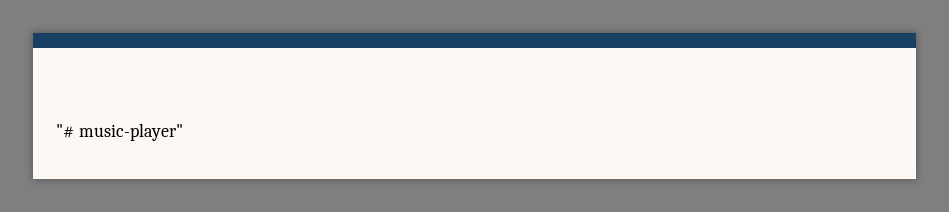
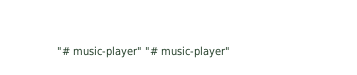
[56,123,183,141] "# music-player" -> [57,46,230,58] "# music-player" "# music-player"

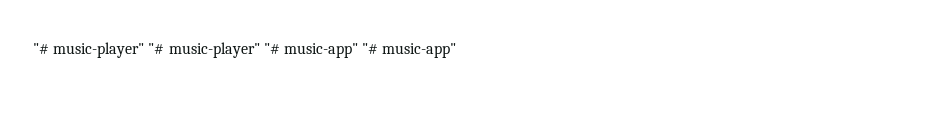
(230, 52) none -> [263,43,457,58] "# music-app" "# music-app"

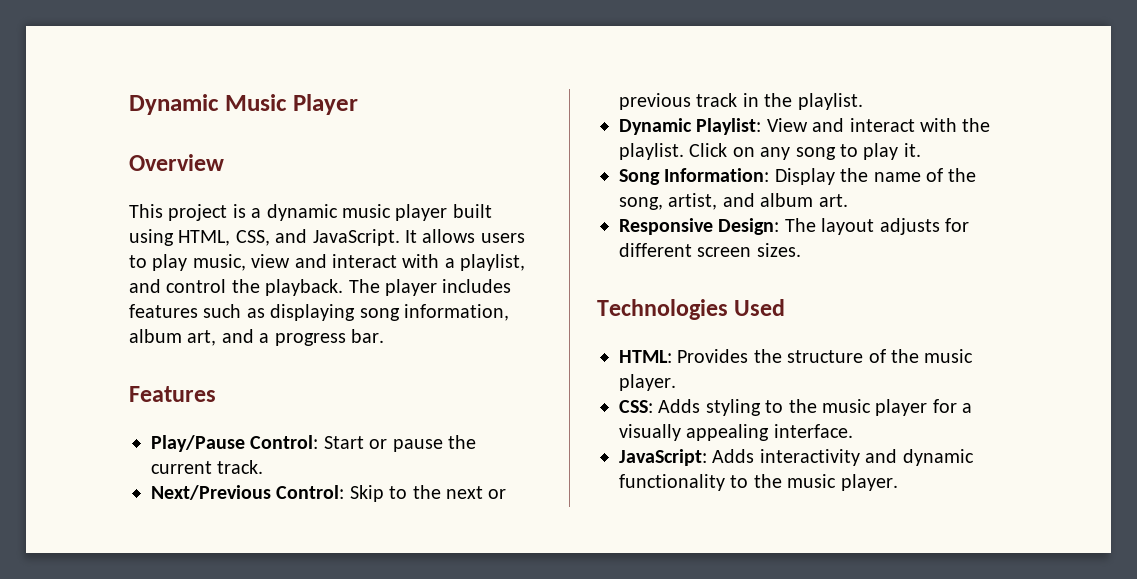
[33,42,457,58] "# music-player" "# music-player" "# music-app" "# music-app" -> [129,94,358,115] [129,154,224,171] [129,204,492,221] [129,229,525,246] [129,254,526,271] [129,279,512,296] [129,304,509,321] [129,329,384,346] [129,386,216,402] [151,435,476,452] [151,460,264,474] [151,485,507,502] [619,93,863,110] [619,118,991,135] [619,143,921,160] [619,168,977,185] [619,193,848,210] [619,218,969,235] [619,243,801,257] [597,299,786,320] [619,349,974,363] [619,374,676,391] [619,399,973,416] [619,424,853,441] [619,449,974,466] [619,474,898,491] Dynamic Music Player // Overview // This project is a dynamic music player built using HTML, CSS, and JavaScript. It allows users to play music, view and interact with a playlist, and control the playback. The player includes features such as displaying song information, album art, and a progress bar. // Features // Play/Pause Control: Start or pause the current track. // Next/Previous Control: Skip to the next or previous track in the playlist. // Dynamic Playlist: View and interact with the playlist. Click on any song to play it. // Song Information: Display the name of the song, artist, and album art. // Responsive Design: The layout adjusts for different screen sizes. // Technologies Used // HTML: Provides the structure of the music player. // CSS: Adds styling to the music player for a visually appealing interface. // JavaScript: Adds interactivity and dynamic functionality to the music player.

